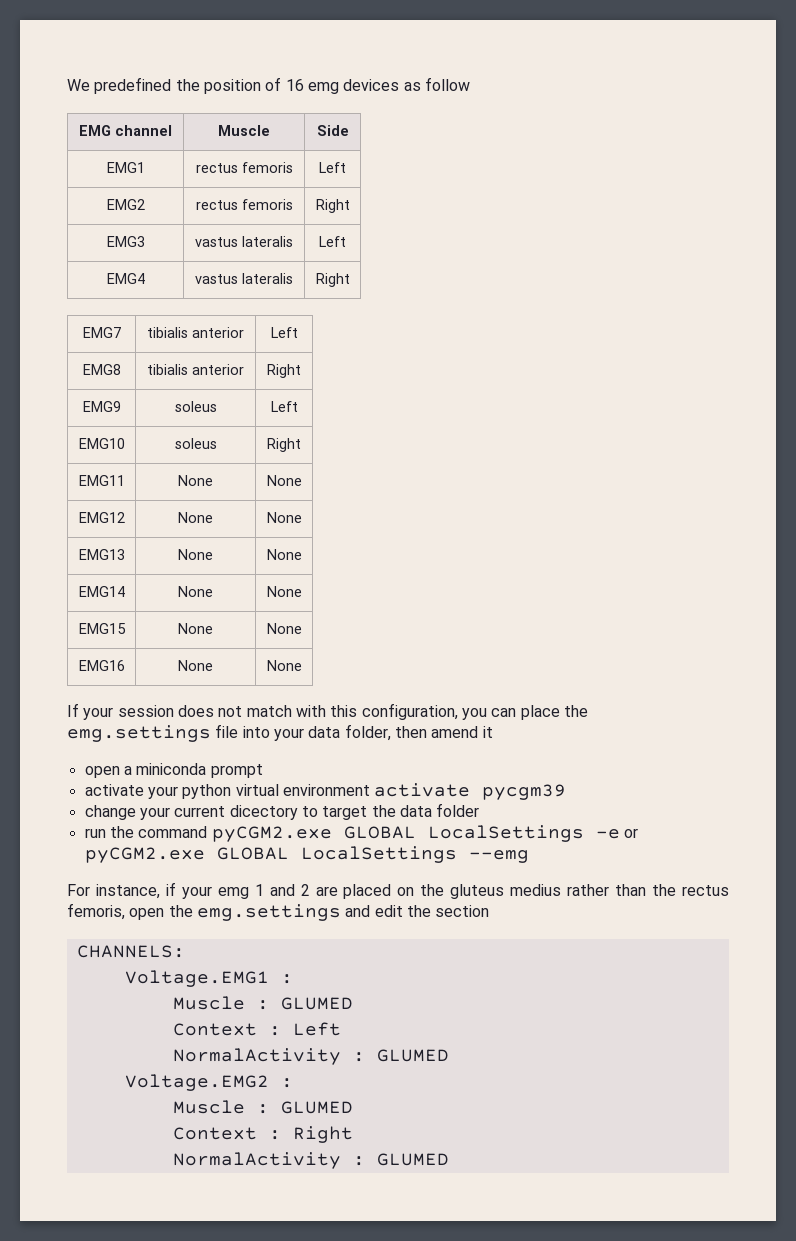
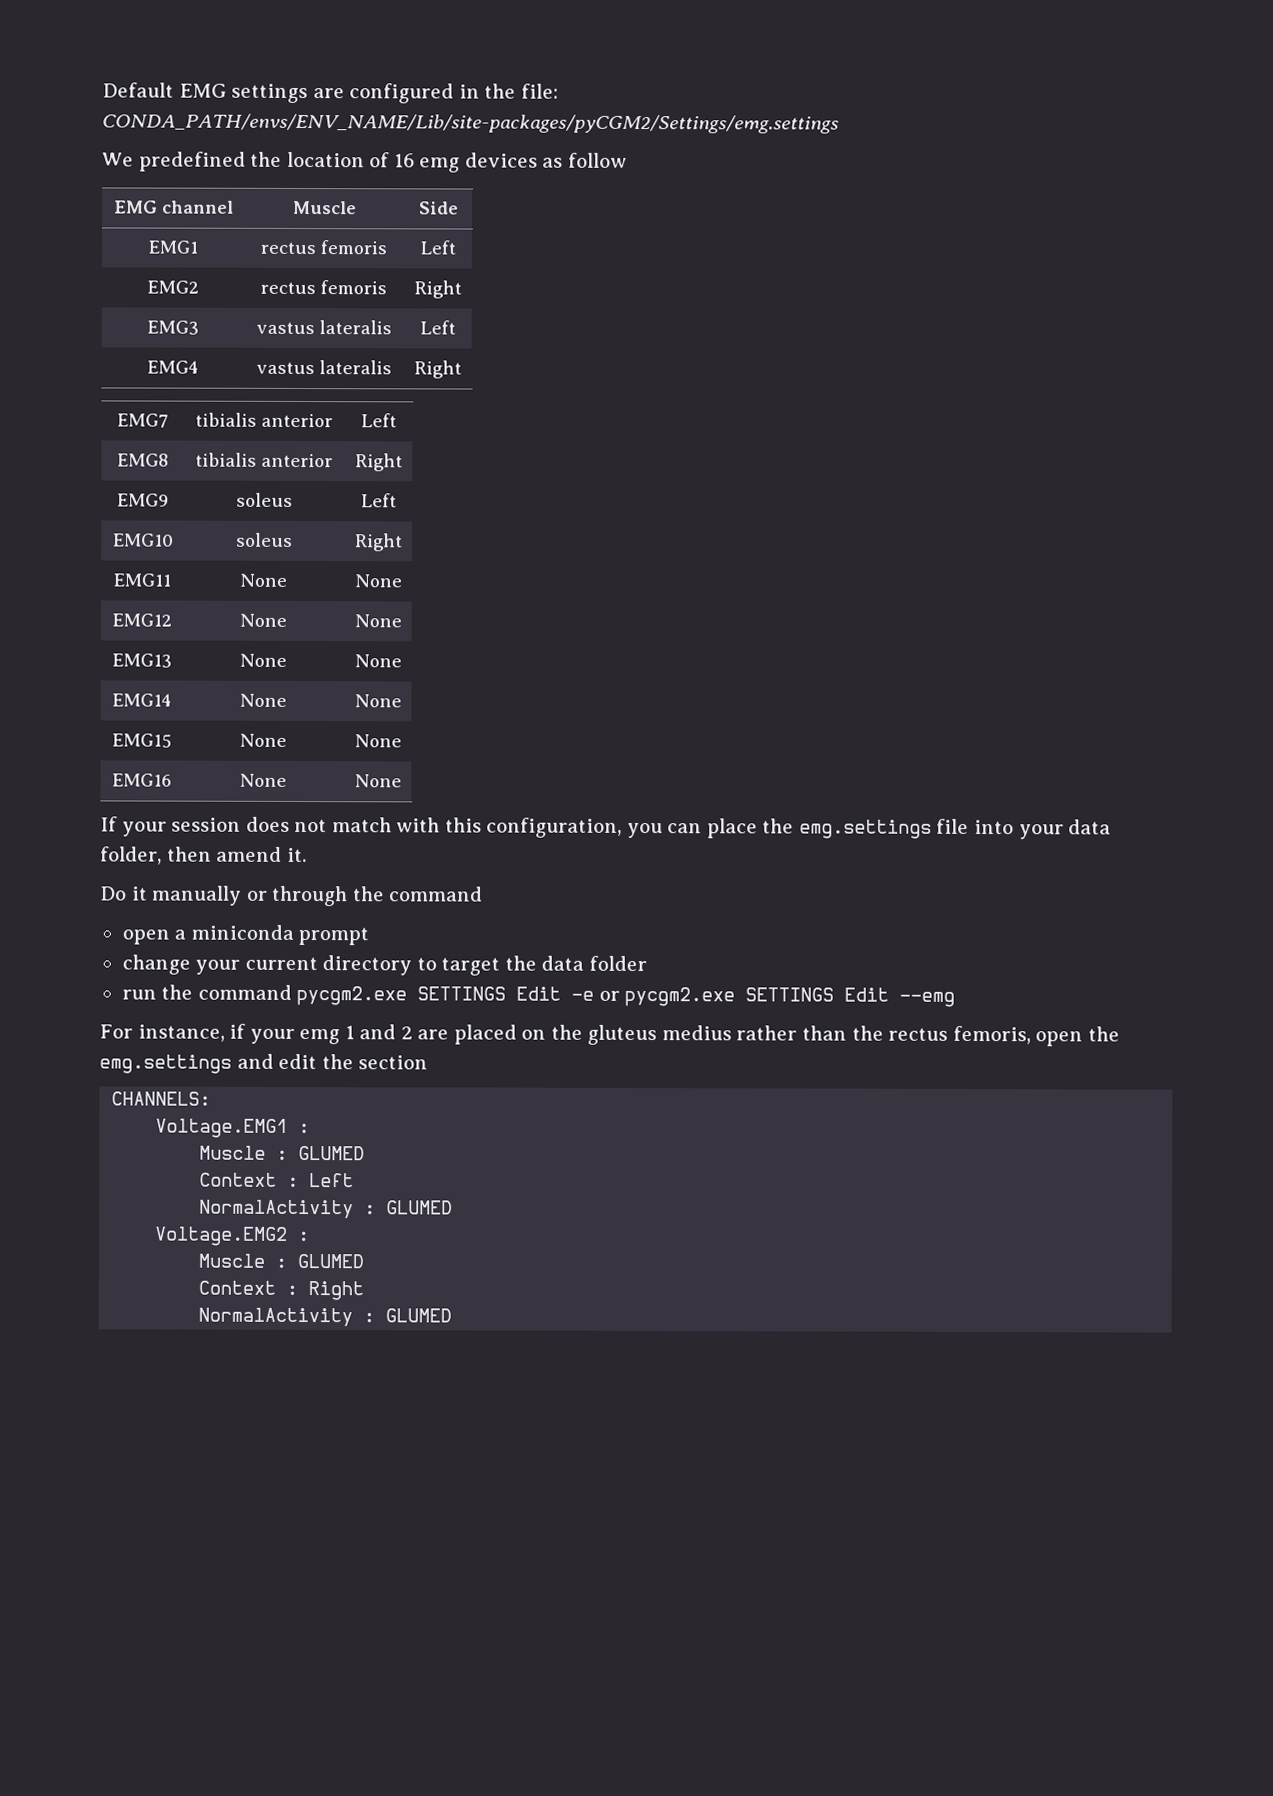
(67, 85) none -> [102,82,559,104] [102,113,839,134] Default EMG settings are configured in the file: CONDA_PATH/envs/ENV_NAME/Lib/site-packages/pyCGM2/Settings/emg.settings //
[203,79,261,94] position -> [286,151,365,168] location
(479, 732) none -> [286,847,307,863] [99,886,127,901] it. // Do
(493, 732) none -> [151,885,484,907] manually or through the command
[84,783,567,800] // activate your python virtual environment activate pycgm39 -> (370, 936) none
[229,805,298,820] dicectory -> [322,955,413,976] directory
[211,825,638,842] [84,846,457,863] pyCGM2.exe GLOBAL LocalSettings -e or pyCGM2.exe GLOBAL LocalSettings -> [296,985,890,1007] pycgm2.exe SETTINGS Edit -e or pycgm2.exe SETTINGS Edit

